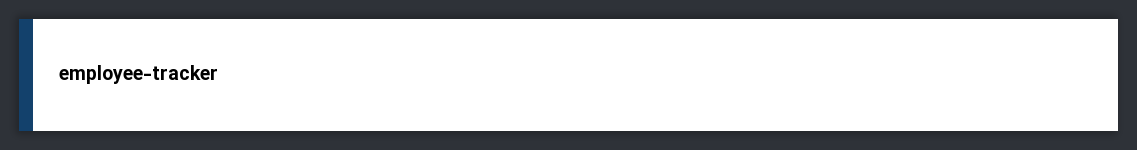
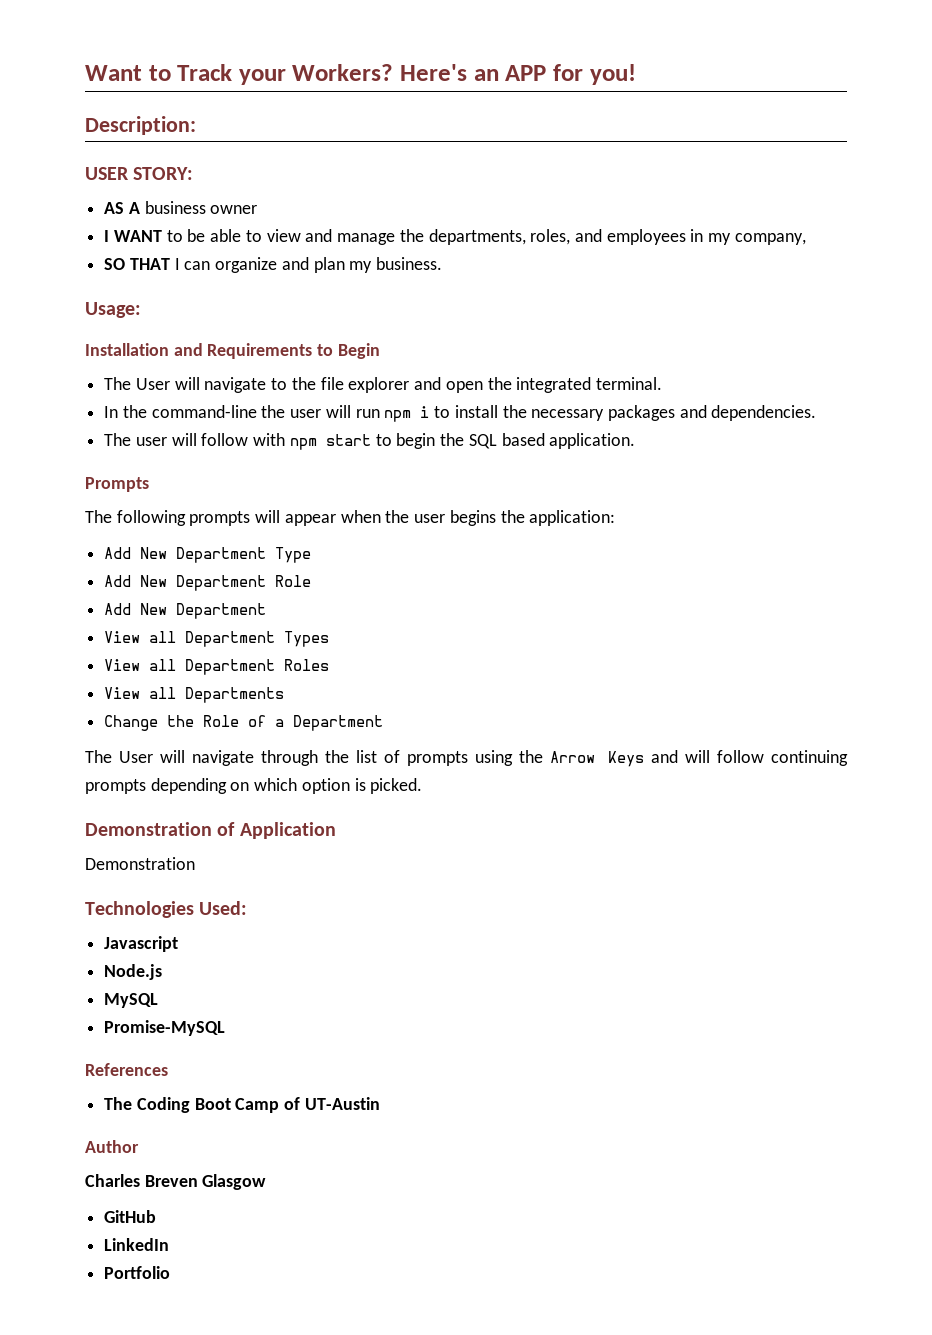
[59,65,218,84] employee-tracker -> [85,64,636,85] [85,116,196,135] [85,167,194,180] [104,201,258,214] [104,229,806,245] [104,257,443,273] [85,302,141,318] [85,343,380,359] [104,377,662,393] [104,405,817,422] [104,433,636,450] [85,477,149,492] [85,510,616,526] [104,547,312,563] [104,575,312,591] [104,603,267,619] [104,631,330,647] [104,659,330,675] [104,687,285,703] [104,715,384,731] [85,750,848,767] [85,778,423,794] [85,822,336,839] [85,857,195,870] [85,901,248,918] [104,936,179,952] [104,964,163,980] [104,993,159,1008] [104,1020,226,1036] [85,1063,168,1076] [104,1097,380,1113] [85,1140,139,1153] [85,1174,267,1190] [104,1210,157,1223] [104,1238,170,1251] [104,1266,171,1279] Want to Track your Workers? Here's an APP for you! // Description: // USER STORY: // AS A business owner // I WANT to be able to view and manage the departments, roles, and employees in my company, // SO THAT I can organize and plan my business. // Usage: // Installation and Requirements to Begin // The User will navigate to the file explorer and open the integrated terminal. // In the command-line the user will run npm i to install the necessary packages and dependencies. // The user will follow with npm start to begin the SQL based application. // Prompts // The following prompts will appear when the user begins the application: // Add New Department Type // Add New Department Role // Add New Department // View all Department Types // View all Department Roles // View all Departments // Change the Role of a Department // The User will navigate through the list of prompts using the Arrow Keys and will follow continuing prompts depending on which option is picked. // Demonstration of Application // Demonstration // Technologies Used: // Javascript // Node.js // MySQL // Promise-MySQL // References // The Coding Boot Camp of UT-Austin // Author // Charles Breven Glasgow // GitHub // LinkedIn // Portfolio

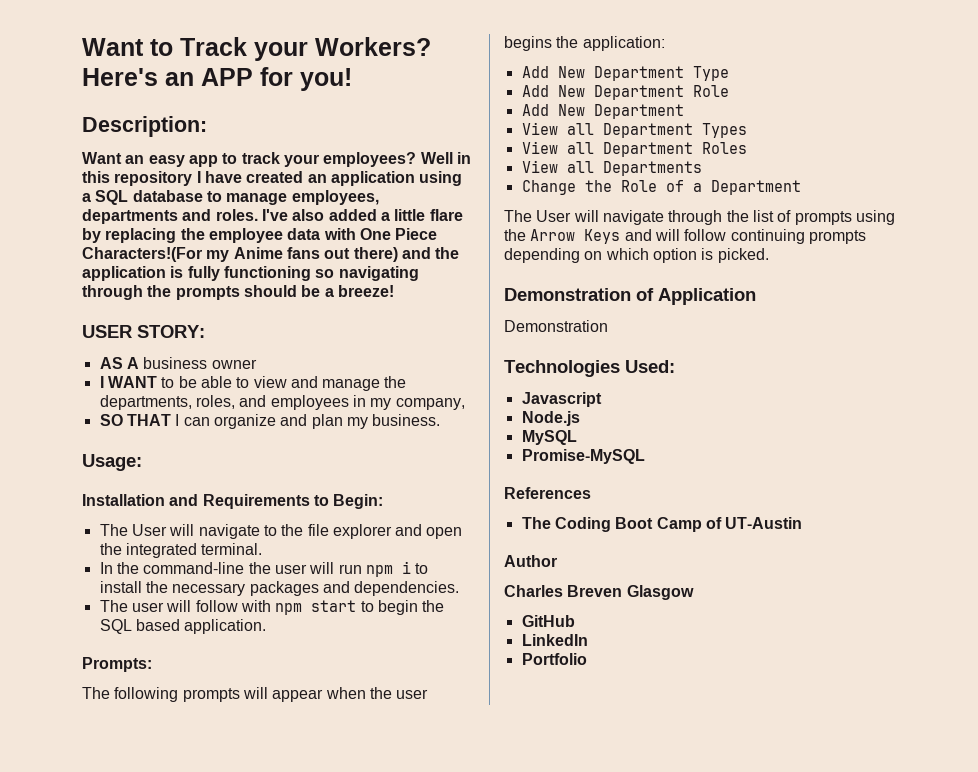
(196, 125) none -> [82,152,471,167] [82,171,463,186] [82,190,379,205] [82,209,463,224] [82,228,438,243] [82,247,460,262] [82,266,419,281] [82,285,394,300] // Want an easy app to track your employees? Well in this repository I have created an application using a SQL database to manage employees, departments and roles. I've also added a little flare by replacing the employee data with One Piece Characters!(For my Anime fans out there) and the application is fully functioning so navigating through the prompts should be a breeze!
[337,343,380,359] Begin -> [333,494,384,509] Begin:
[85,477,149,492] Prompts -> [82,657,152,672] Prompts:

